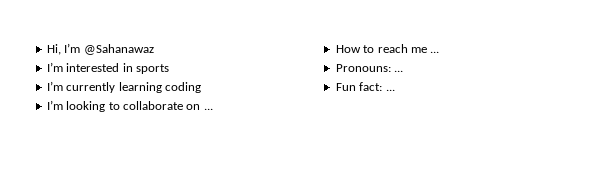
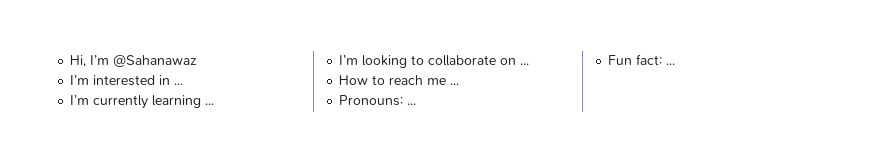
[135,64,169,74] sports -> [174,83,184,85] ...
[164,82,201,93] coding -> [205,103,215,105] ...

